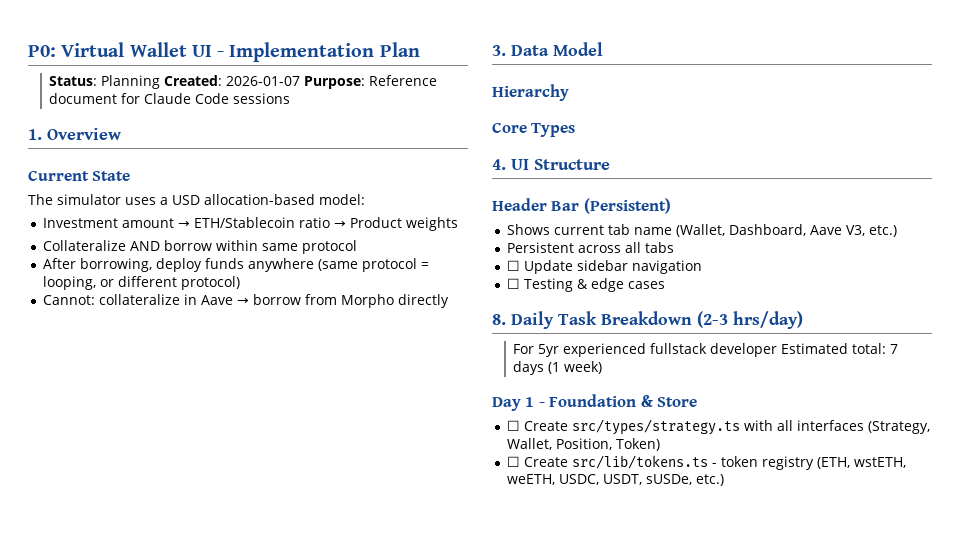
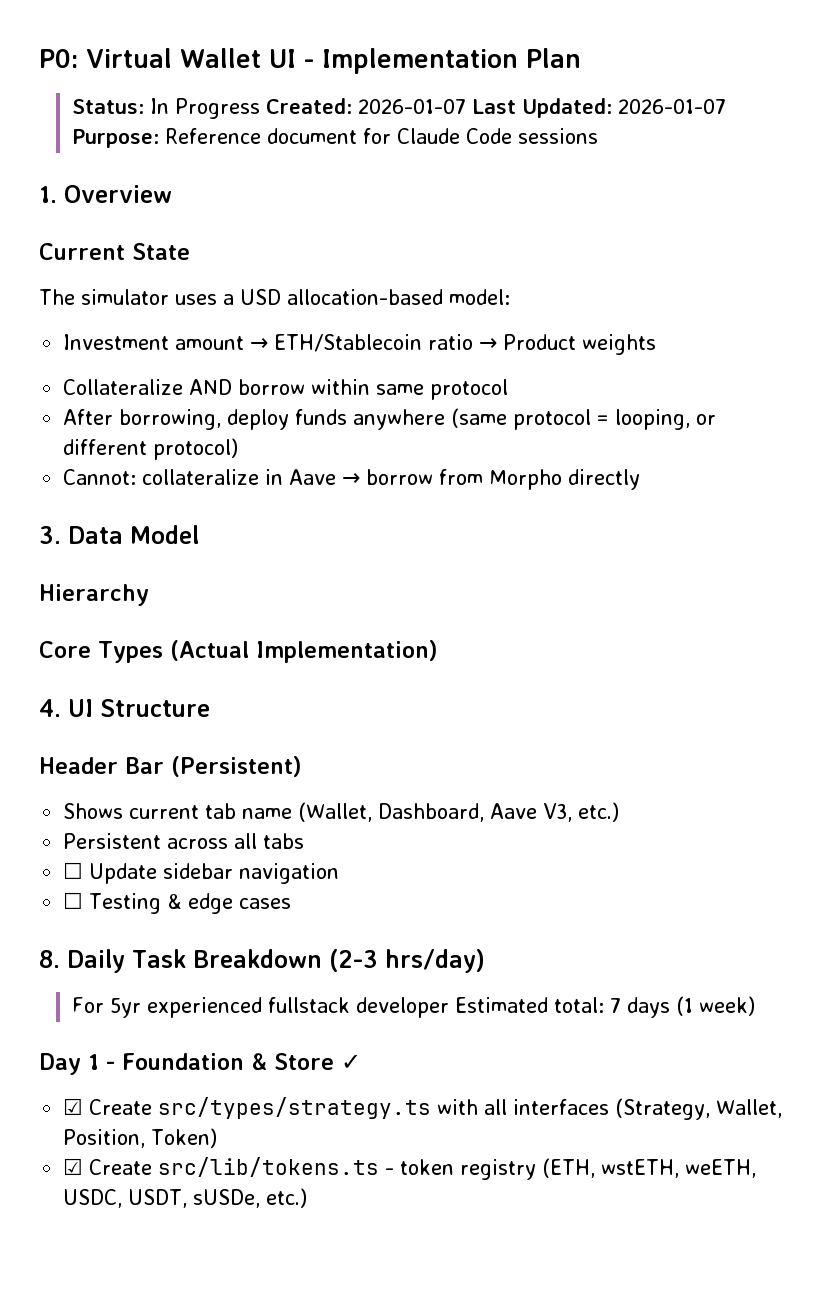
[100,75,222,89] Planning Created: -> [149,98,612,119] In Progress Created: 2026-01-07 Last Updated:
(576, 130) none -> [169,640,438,663] (Actual Implementation)
[506,420,520,431] // ☐ -> [340,1054,361,1070] [63,1098,84,1115] ✓ // ☑
[506,456,520,467] ☐ -> [63,1158,84,1175] ☑

